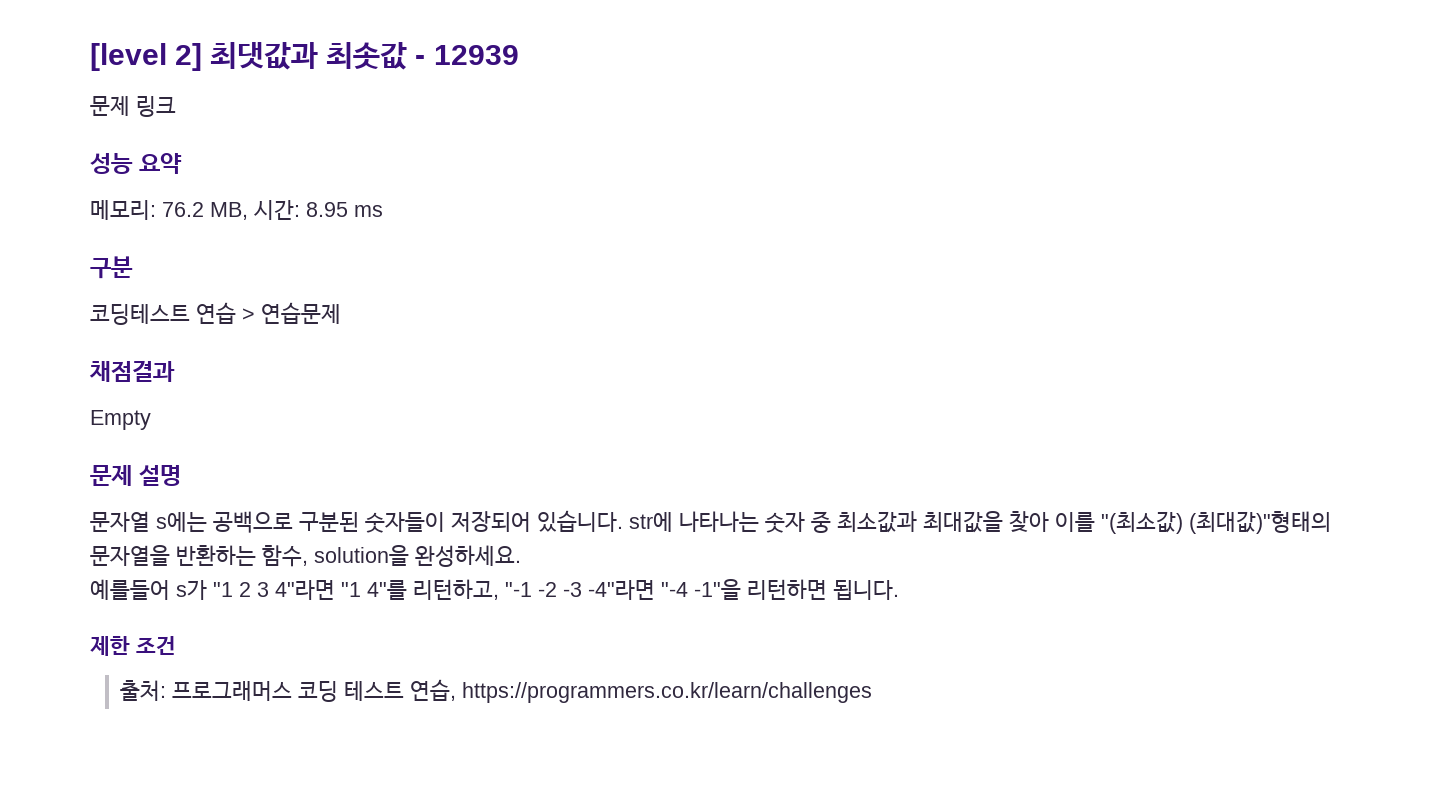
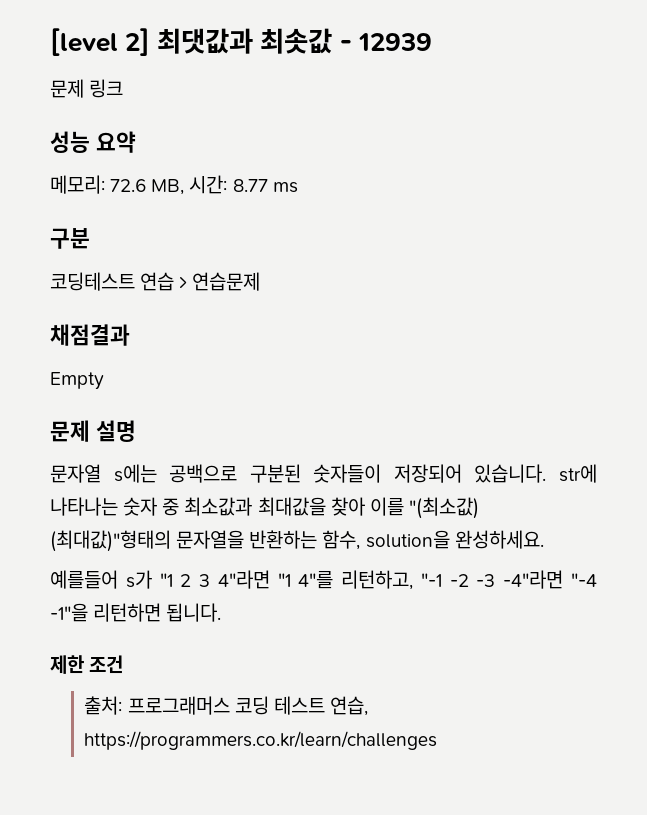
[162,202,204,217] 76.2 -> [110,179,147,192] 72.6
[306,202,348,217] 8.95 -> [232,179,268,192] 8.77

